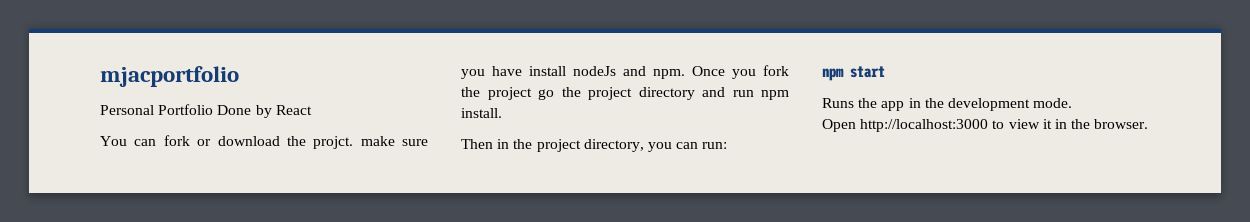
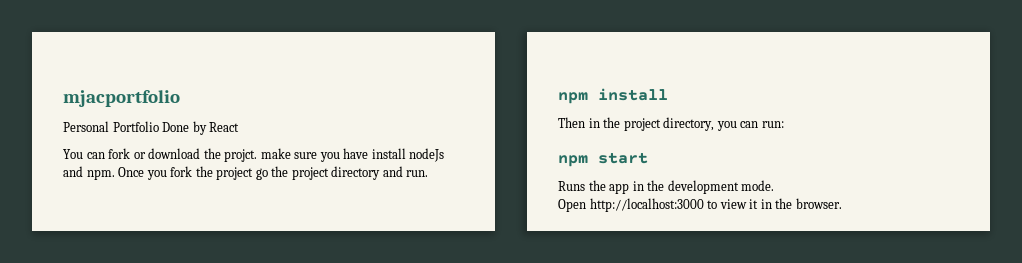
[732,90,789,100] [461,108,502,118] run npm install. -> [406,170,429,177] [558,88,668,104] run. // npm install

